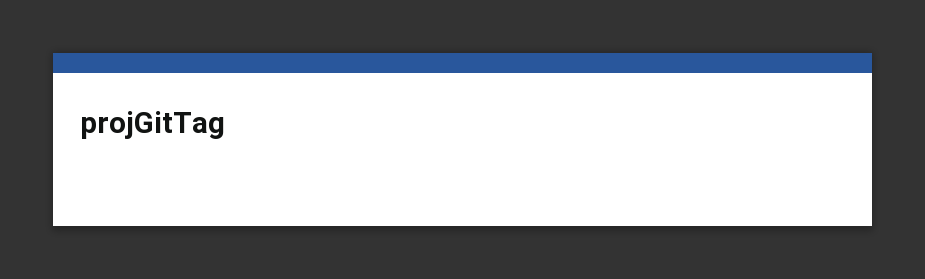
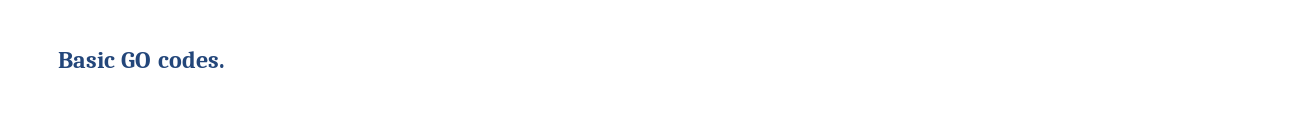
[80,111,225,139] projGitTag -> [58,51,225,68] Basic GO codes.

